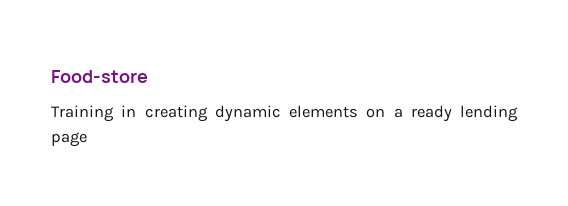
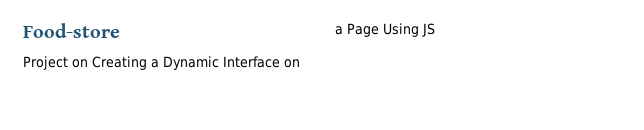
[51,105,518,122] [51,132,87,147] Training in creating dynamic elements on a ready lending page -> [23,56,300,70] [335,23,435,37] Project on Creating a Dynamic Interface on a Page Using JS

